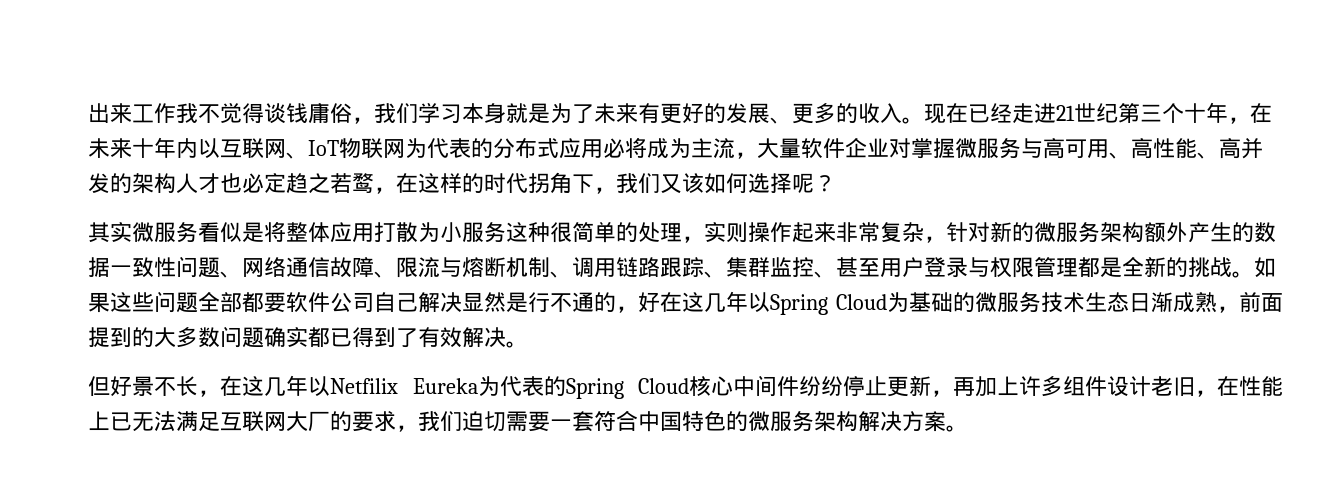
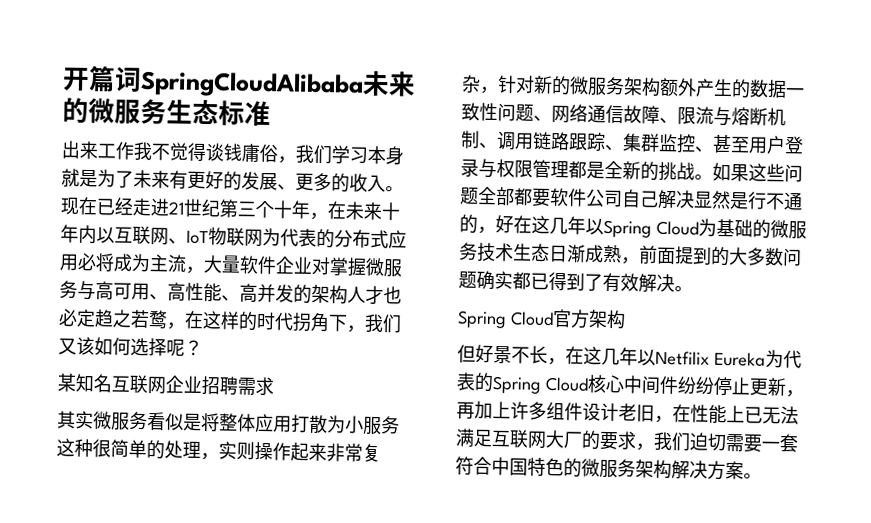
(88, 113) none -> [62,65,416,99] [62,97,271,127] 开篇词SpringCloudAlibaba未来的微服务生态标准 //
(836, 183) none -> [57,373,274,396] // 某知名互联网企业招聘需求
(528, 344) none -> [457,309,626,330] // Spring Cloud官方架构

